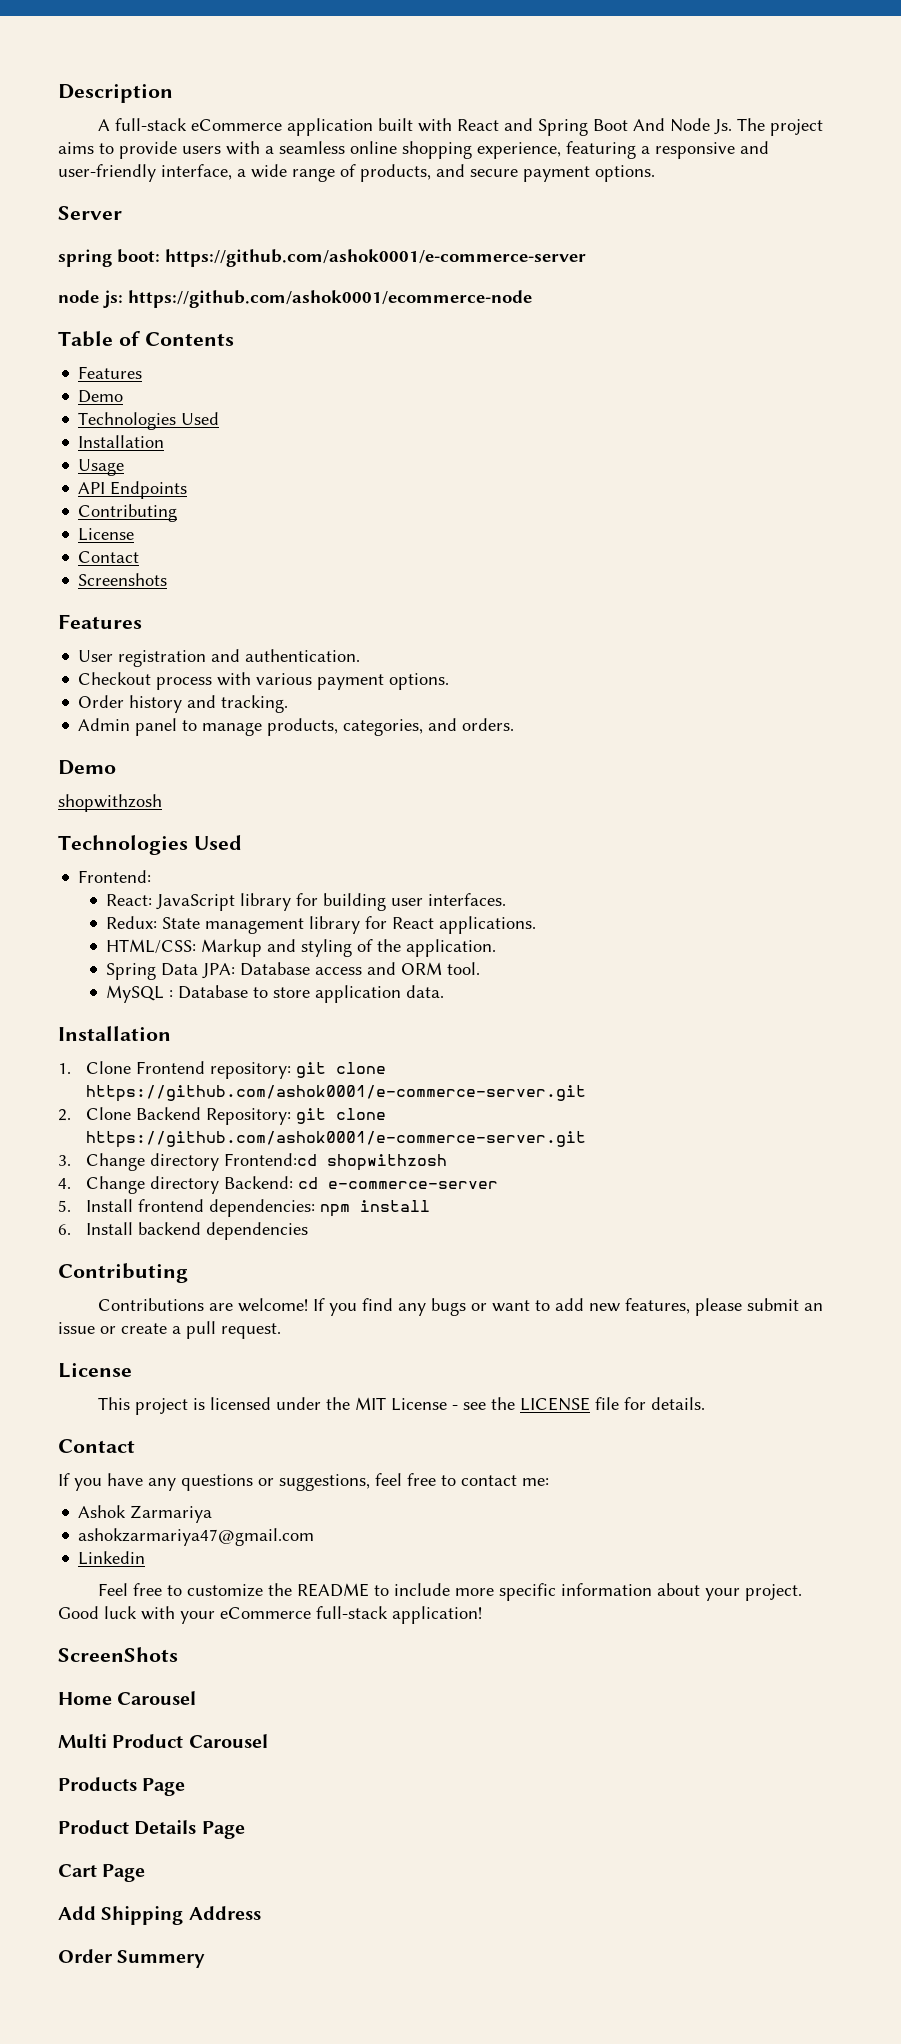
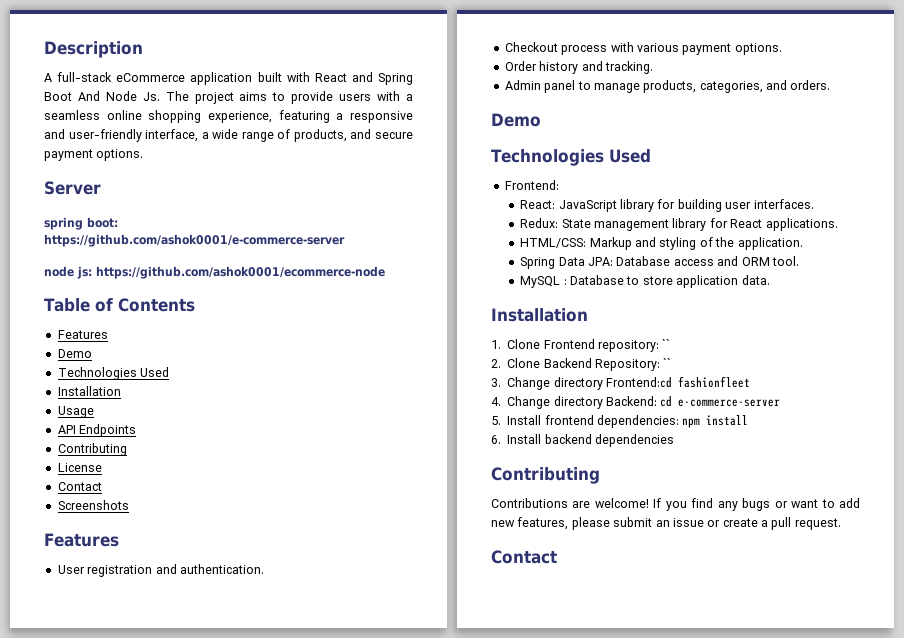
[58,794,162,812] // shopwithzosh -> (541, 120) none
[295,1062,386,1078] [85,1085,586,1102] git clone https://github.com/ashok0001/e-commerce-server.git -> [662,339,671,349] ``
[295,1108,386,1124] [85,1131,586,1148] git clone https://github.com/ashok0001/e-commerce-server.git -> [663,358,672,368] ``
[326,1154,447,1171] shopwithzosh -> [678,376,750,388] fashionfleet
[58,1363,132,1378] [98,1397,706,1415] [58,1439,135,1453] [58,1473,549,1491] [78,1505,213,1523] [78,1528,315,1546] [78,1551,146,1565] [98,1583,803,1601] [58,1606,482,1624] [58,1647,178,1662] [58,1691,197,1705] [58,1734,268,1748] [58,1777,186,1796] [58,1820,245,1839] [58,1864,146,1882] [58,1906,261,1925] [58,1949,206,1968] License // This project is licensed under the MIT License - see the LICENSE file for details. // Contact // If you have any questions or suggestions, feel free to contact me: // Ashok Zarmariya // ashokzarmariya47@gmail.com // Linkedin // Feel free to customize the README to include more specific information about your project. Good luck with your eCommerce full-stack application! // ScreenShots // Home Carousel // Multi Product Carousel // Products Page // Product Details Page // Cart Page // Add Shipping Address // Order Summery -> [491,550,557,564] Contact

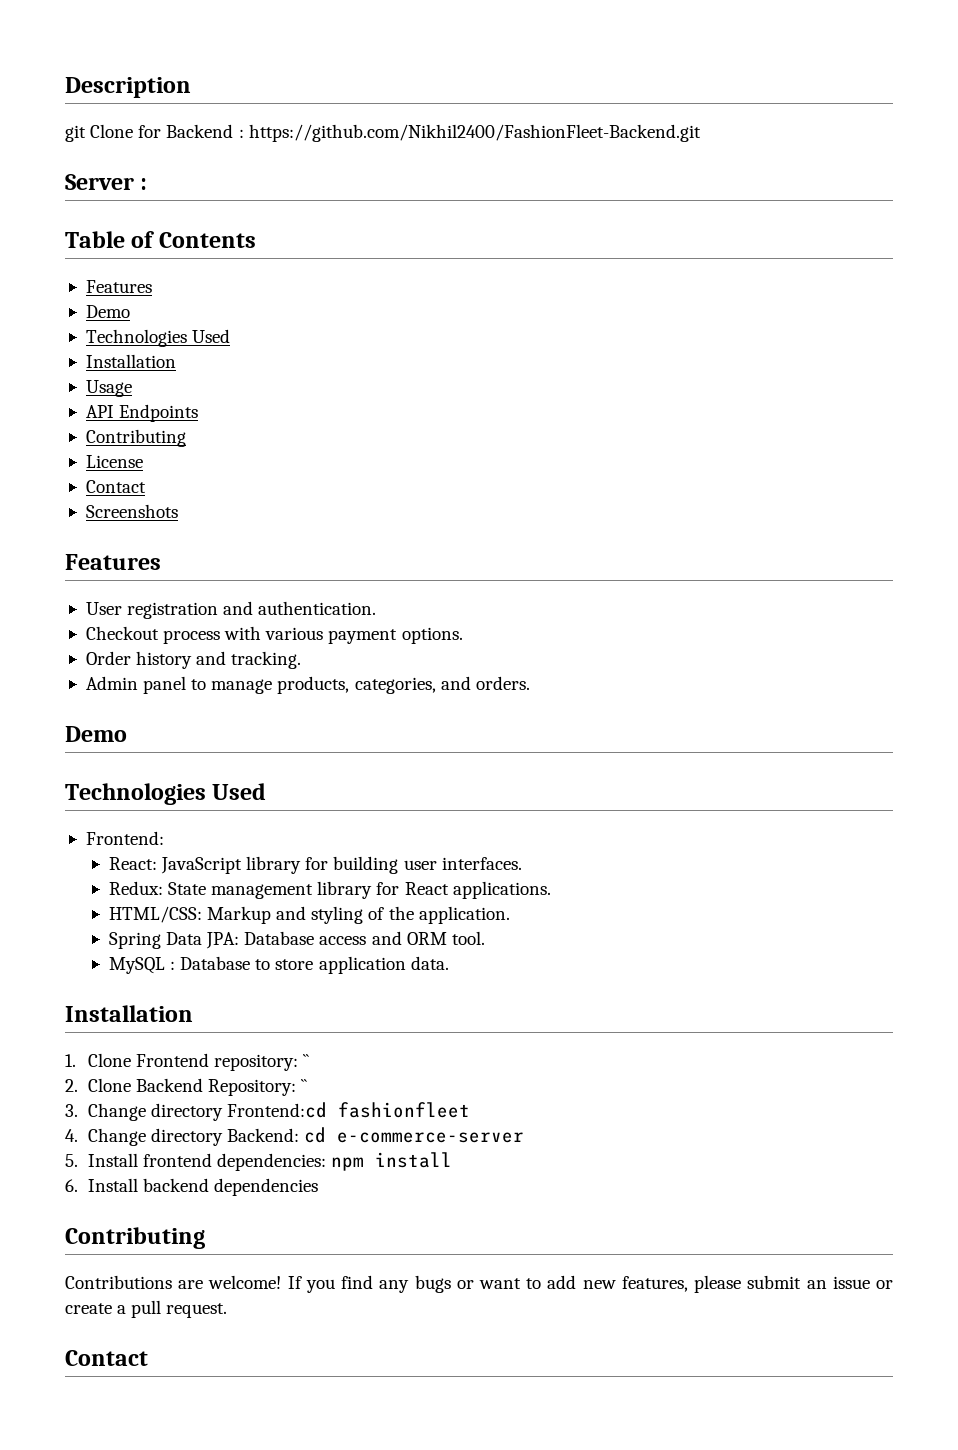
[44,72,413,85] [44,91,414,104] [44,110,413,123] [44,129,413,142] [44,149,144,161] [44,181,101,195] [44,217,118,230] [44,234,345,247] [44,266,385,279] A full-stack eCommerce application built with React and Spring Boot And Node Js. The project aims to provide users with a seamless online shopping experience, featuring a responsive and user-friendly interface, a wide range of products, and secure payment options. // Server // spring boot: https://github.com/ashok0001/e-commerce-server // node js: https://github.com/ashok0001/ecommerce-node -> [65,124,701,142] [65,174,148,190] git Clone for Backend : https://github.com/Nikhil2400/FashionFleet-Backend.git // Server :

